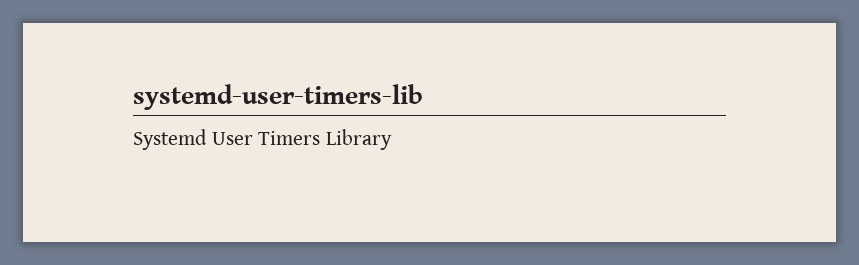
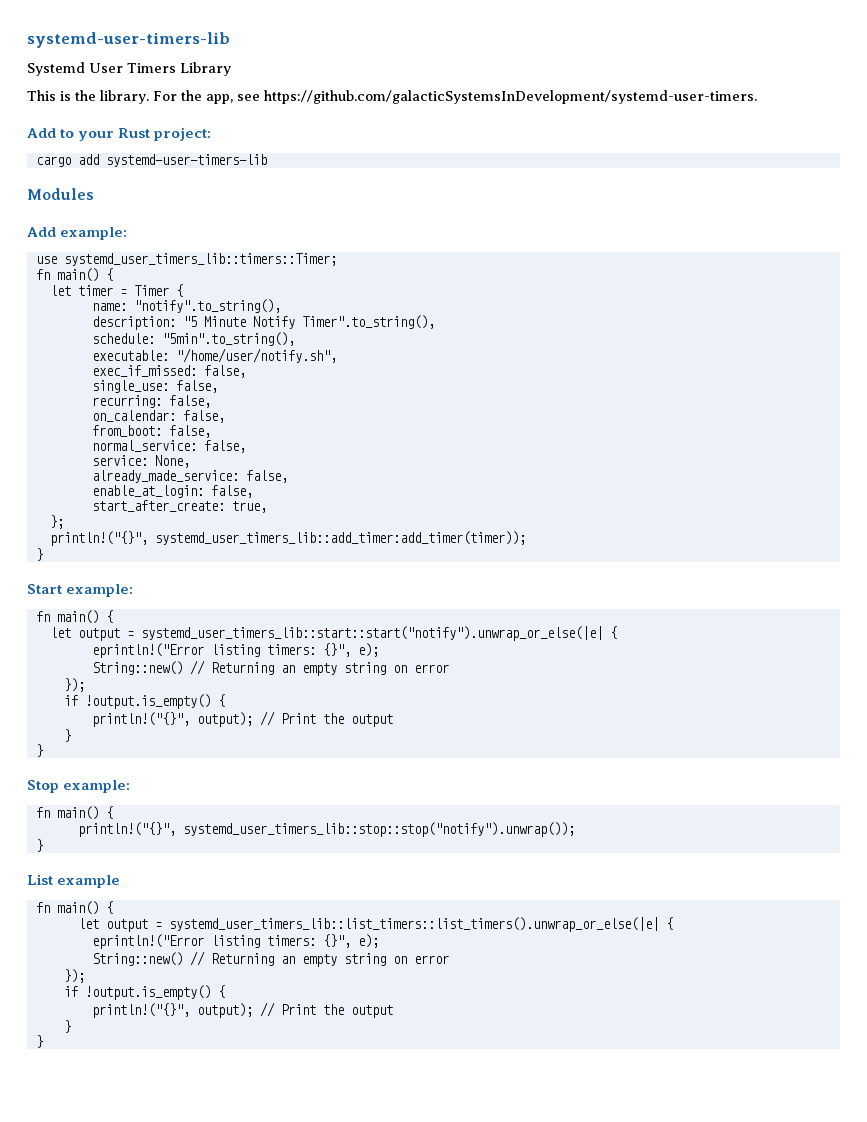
(393, 139) none -> [27,90,757,104] [27,127,212,141] [35,154,267,167] [27,188,94,200] [27,227,128,240] [35,253,337,266] [35,268,113,282] [49,284,183,297] [91,299,281,313] [91,315,435,330] [91,332,295,346] [91,348,337,363] [91,365,246,378] [91,380,218,393] [91,395,211,408] [91,410,225,423] [91,425,211,438] [91,440,246,453] [91,455,190,468] [91,470,288,483] [91,485,253,498] [91,500,267,513] [49,515,64,529] [49,531,526,546] [35,548,43,561] [27,584,134,597] [35,610,113,624] [49,626,617,641] [91,643,379,658] [91,660,449,676] [63,678,85,692] [63,694,225,709] [91,711,393,727] [63,729,71,742] [35,744,43,757] [27,780,131,793] [35,806,113,820] [77,822,575,837] [35,839,43,852] [27,874,121,888] [35,901,113,915] [77,917,673,932] [91,934,379,949] [91,951,449,967] [63,969,85,983] [63,985,225,1000] [91,1002,393,1018] [63,1020,71,1033] [35,1035,43,1048] // This is the library. For the app, see https://github.com/galacticSystemsInDevelopment/systemd-user-timers. // Add to your Rust project: // cargo add systemd-user-timers-lib // Modules // Add example: // use systemd_user_timers_lib::timers::Timer; // fn main() { // let timer = Timer { // name: "notify".to_string(), // description: "5 Minute Notify Timer".to_string(), // schedule: "5min".to_string(), // executable: "/home/user/notify.sh", // exec_if_missed: false, // single_use: false, // recurring: false, // on_calendar: false, // from_boot: false, // normal_service: false, // service: None, // already_made_service: false, // enable_at_login: false, // start_after_create: true, // }; // println!("{}", systemd_user_timers_lib::add_timer:add_timer(timer)); // } // Start example: // fn main() { // let output = systemd_user_timers_lib::start::start("notify").unwrap_or_else(|e| { // eprintln!("Error listing timers: {}", e); // String::new() // Returning an empty string on error // }); // if !output.is_empty() { // println!("{}", output); // Print the output // } // } // Stop example: // fn main() { // println!("{}", systemd_user_timers_lib::stop::stop("notify").unwrap()); // } // List example // fn main() { // let output = systemd_user_timers_lib::list_timers::list_timers().unwrap_or_else(|e| { // eprintln!("Error listing timers: {}", e); // String::new() // Returning an empty string on error // }); // if !output.is_empty() { // println!("{}", output); // Print the output // } // }

